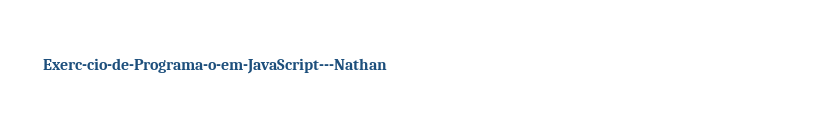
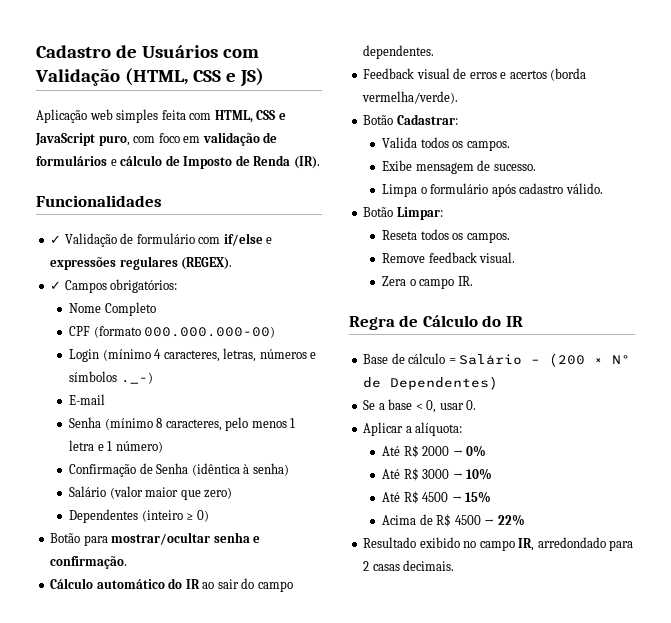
[43,58,387,74] Exerc-cio-de-Programa-o-em-JavaScript---Nathan -> [36,45,259,58] [35,68,264,87] [36,109,286,123] [35,132,278,146] [36,155,320,169] [36,195,162,207] [50,233,273,247] [50,256,233,270] [50,279,178,293] [69,302,156,316] [69,326,276,338] [69,348,317,362] [69,371,153,384] [69,394,106,405] [69,417,296,431] [69,440,163,453] [69,463,289,477] [69,486,233,500] [69,509,209,523] [50,532,261,546] [50,556,128,569] [50,578,293,592] [363,45,435,59] [363,68,587,81] [362,91,459,104] [363,114,458,125] [382,137,510,151] [382,160,536,174] [382,183,603,197] [363,207,443,220] [382,229,510,243] [382,252,516,263] [382,276,473,289] [349,315,523,330] [363,353,631,367] [363,376,499,390] [363,399,477,413] [363,422,463,436] [382,445,487,458] [382,468,493,481] [382,491,492,504] [382,514,525,527] [363,537,634,551] [363,560,455,571] Cadastro de Usuários com Validação (HTML, CSS e JS) // Aplicação web simples feita com HTML, CSS e JavaScript puro, com foco em validação de formulários e cálculo de Imposto de Renda (IR). // Funcionalidades // ✓ Validação de formulário com if/else e expressões regulares (REGEX). // ✓ Campos obrigatórios: // Nome Completo // CPF (formato 000.000.000-00) // Login (mínimo 4 caracteres, letras, números e símbolos ._-) // E-mail // Senha (mínimo 8 caracteres, pelo menos 1 letra e 1 número) // Confirmação de Senha (idêntica à senha) // Salário (valor maior que zero) // Dependentes (inteiro ≥ 0) // Botão para mostrar/ocultar senha e confirmação. // Cálculo automático do IR ao sair do campo dependentes. // Feedback visual de erros e acertos (borda vermelha/verde). // Botão Cadastrar: // Valida todos os campos. // Exibe mensagem de sucesso. // Limpa o formulário após cadastro válido. // Botão Limpar: // Reseta todos os campos. // Remove feedback visual. // Zera o campo IR. // Regra de Cálculo do IR // Base de cálculo = Salário – (200 × Nº de Dependentes) // Se a base < 0, usar 0. // Aplicar a alíquota: // Até R$ 2000 → 0% // Até R$ 3000 → 10% // Até R$ 4500 → 15% // Acima de R$ 4500 → 22% // Resultado exibido no campo IR, arredondado para 2 casas decimais.

